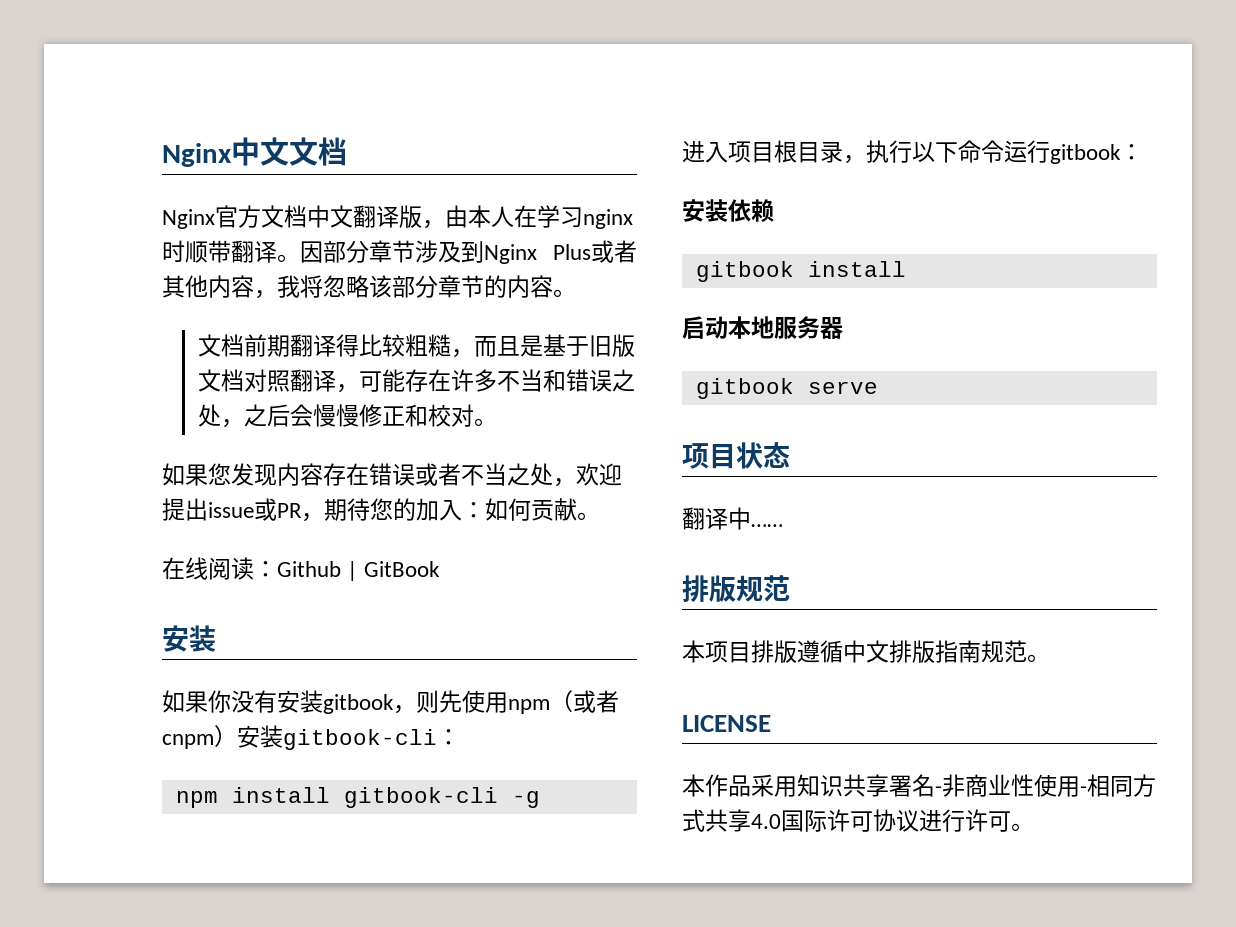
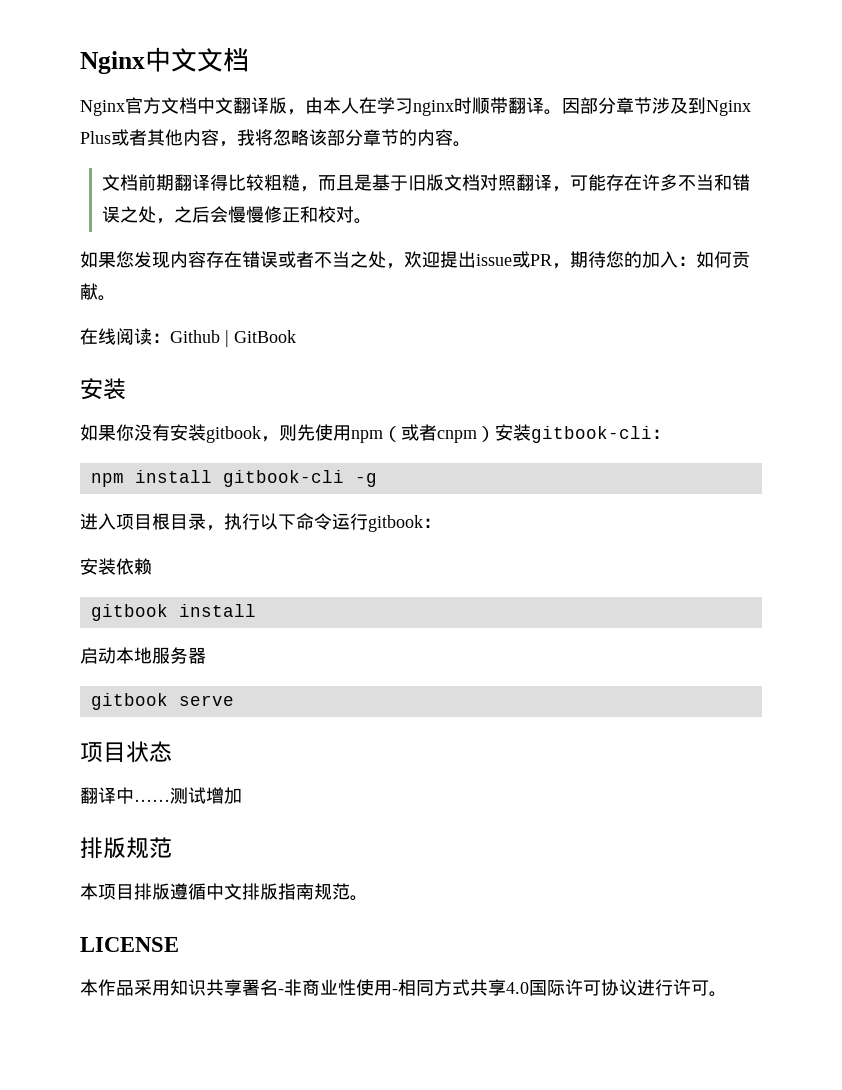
(783, 525) none -> [170,787,242,804] 测试增加

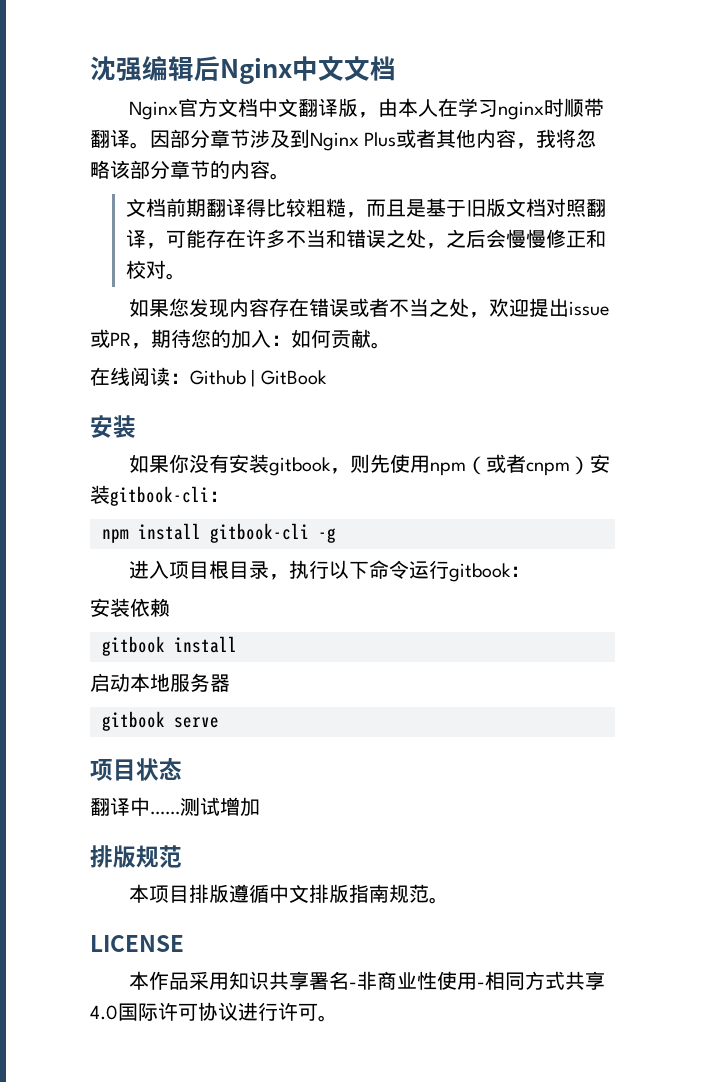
(80, 62) none -> [90,56,220,81] 沈强编辑后

